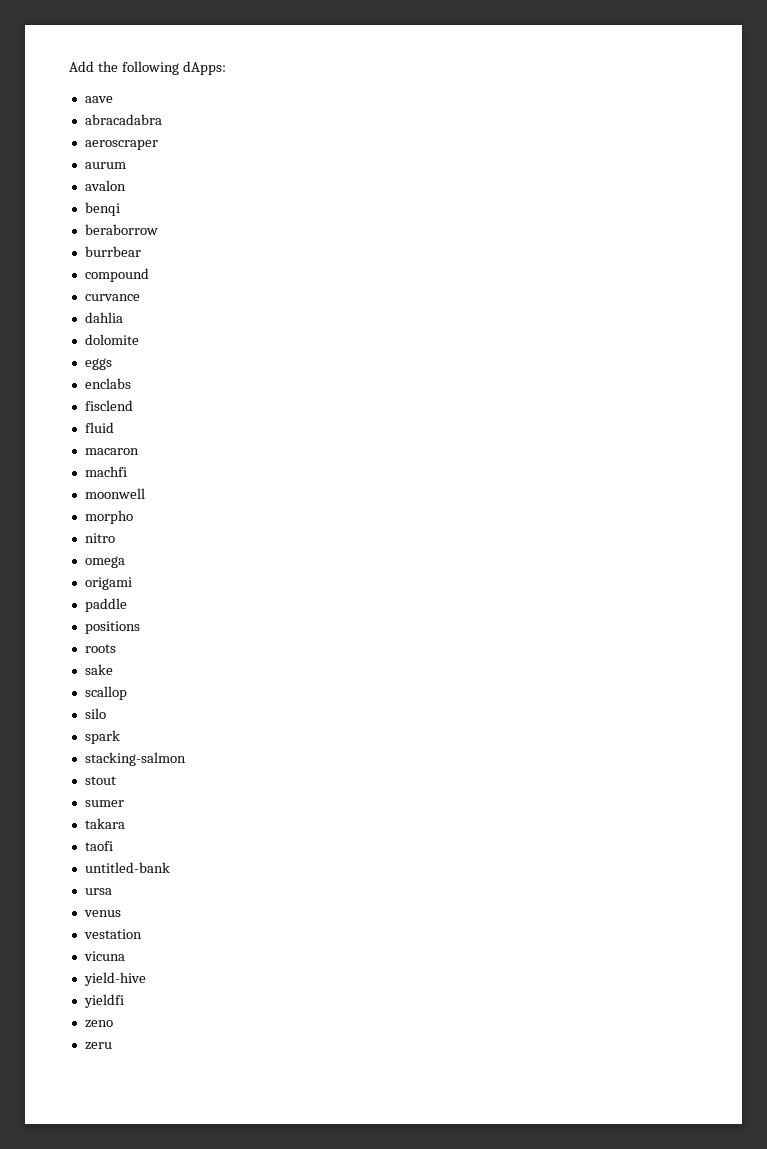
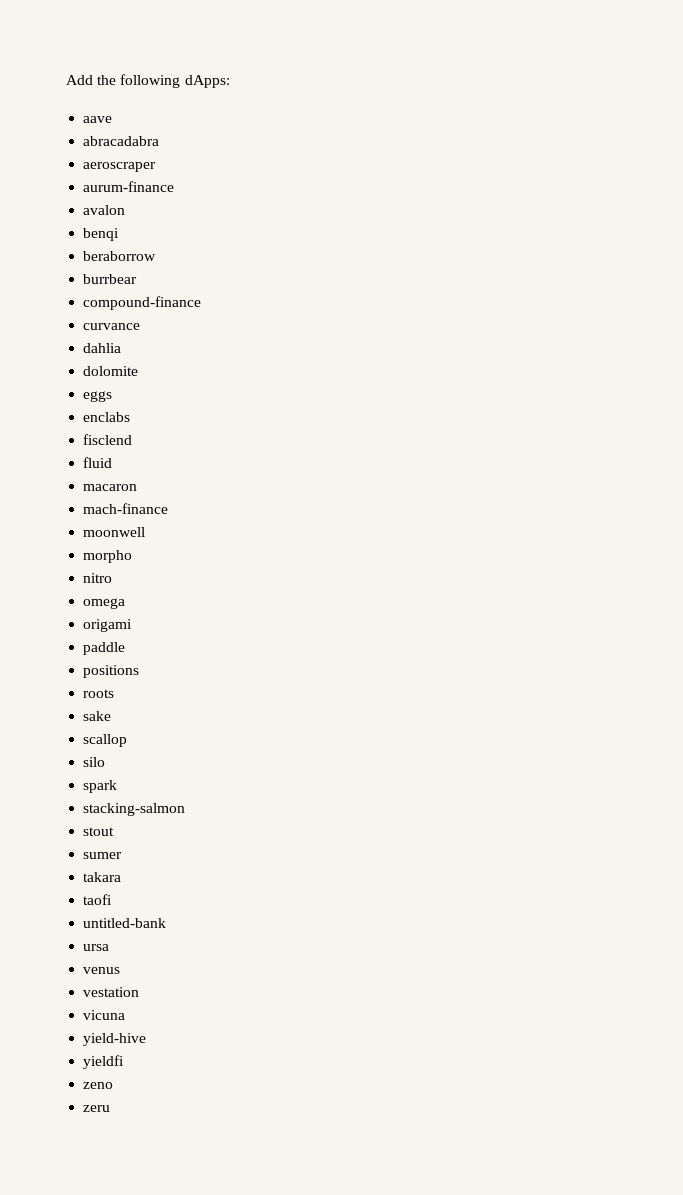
[84,162,126,169] aurum -> [83,181,175,192] aurum-finance
[84,268,149,282] compound -> [83,296,202,310] compound-finance
[84,466,127,477] machfi -> [83,503,169,514] mach-finance

